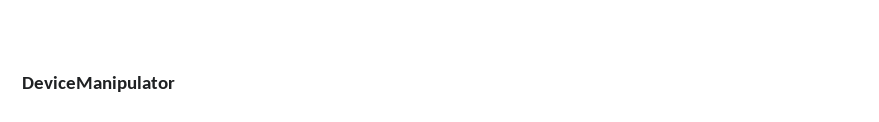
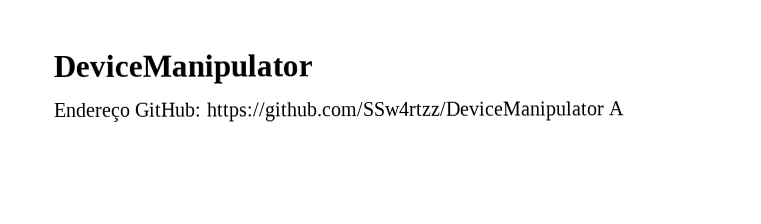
(175, 84) none -> [53,101,626,123] // Endereço GitHub: https://github.com/SSw4rtzz/DeviceManipulator A

